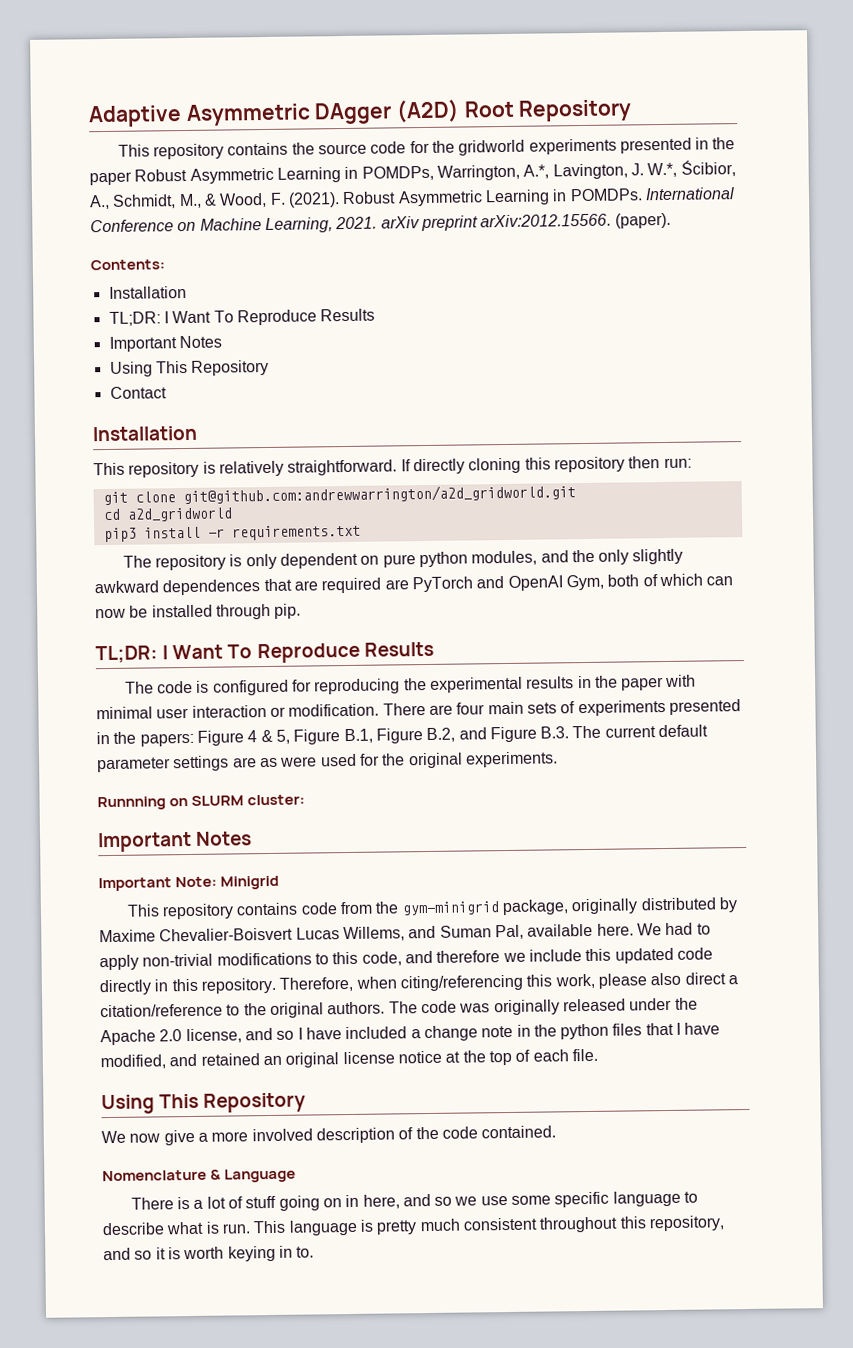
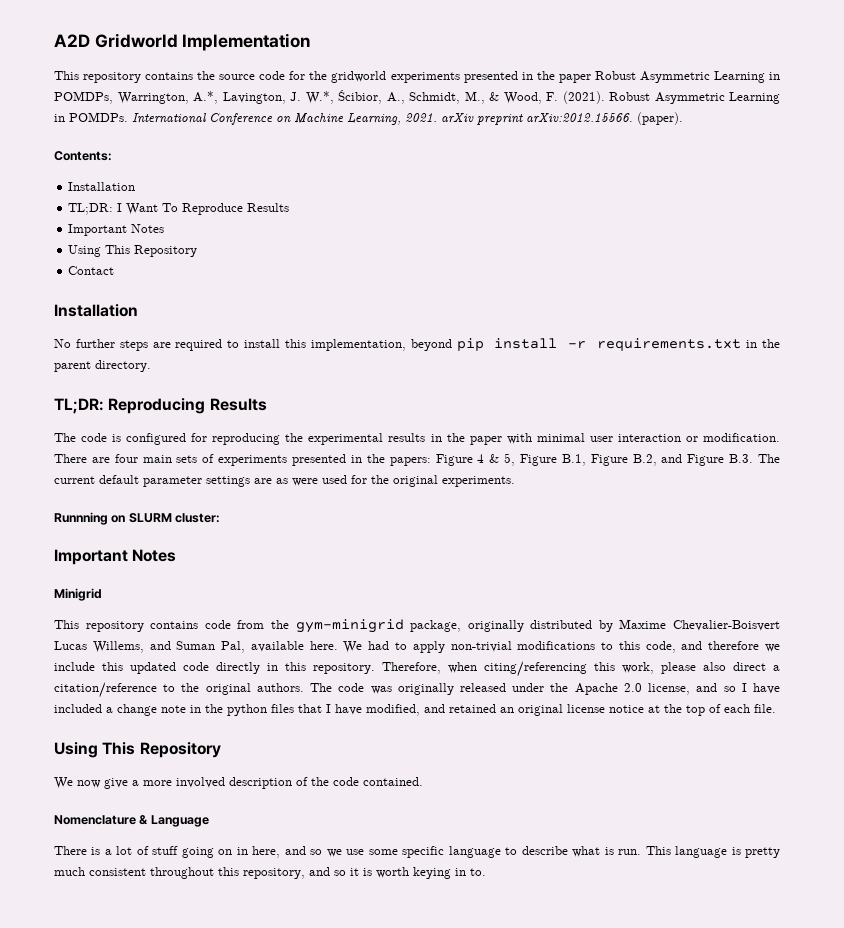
[88,99,633,128] Adaptive Asymmetric DAgger (A2D) Root Repository -> [54,33,311,51] A2D Gridworld Implementation
[93,456,692,478] [102,484,576,506] [102,507,233,522] [103,524,361,543] [122,548,684,571] [94,573,734,596] [95,603,302,620] [95,642,360,664] This repository is relatively straightforward. If directly cloning this repository then run: // git clone git@github.com:andrewwarrington/a2d_gridworld.git // cd a2d_gridworld // pip3 install -r requirements.txt // The repository is only dependent on pure python modules, and the only slightly awkward dependences that are required are PyTorch and OpenAI Gym, both of which can now be installed through pip. // TL;DR: I Want To Reproduce -> [54,338,780,351] [54,360,151,372] [54,398,206,414] No further steps are required to install this implementation, beyond pip install -r requirements.txt in the parent directory. // TL;DR: Reproducing
[98,876,218,892] Important Note: -> (177, 555) none

